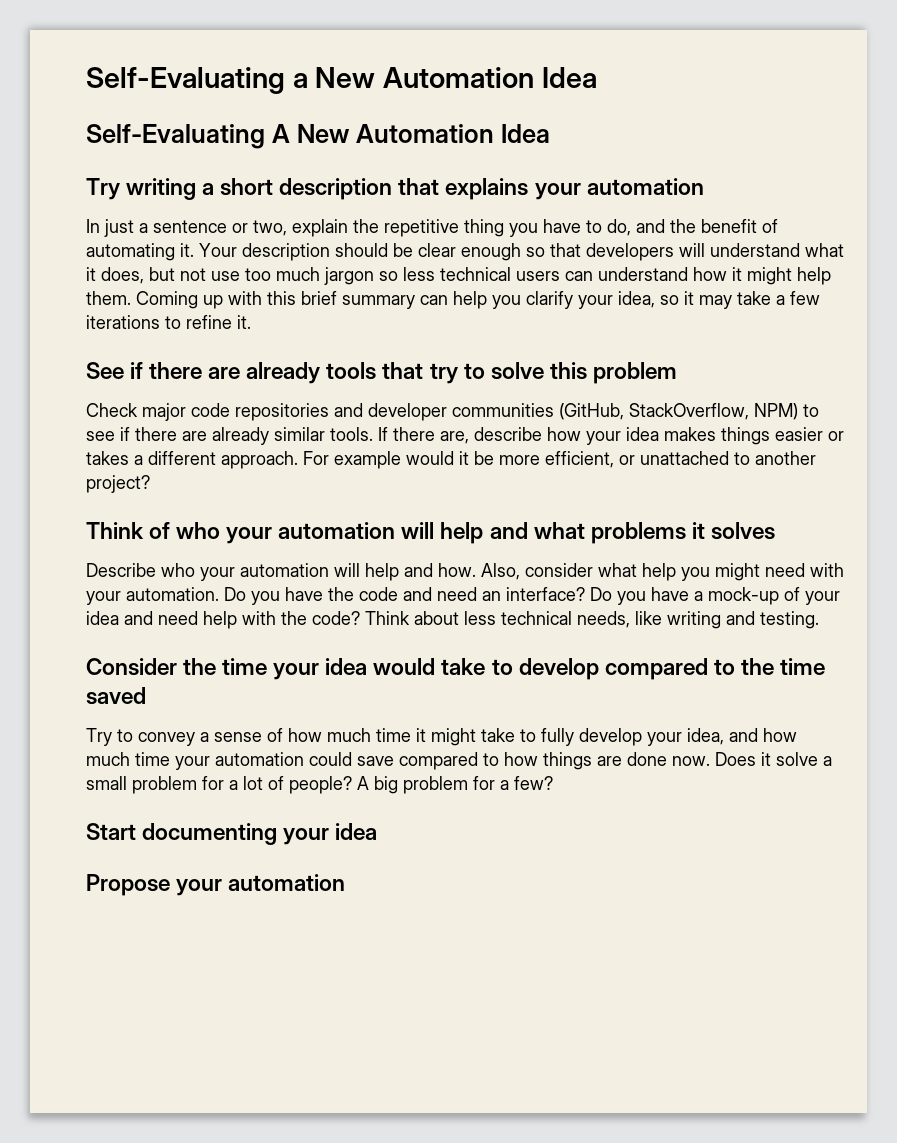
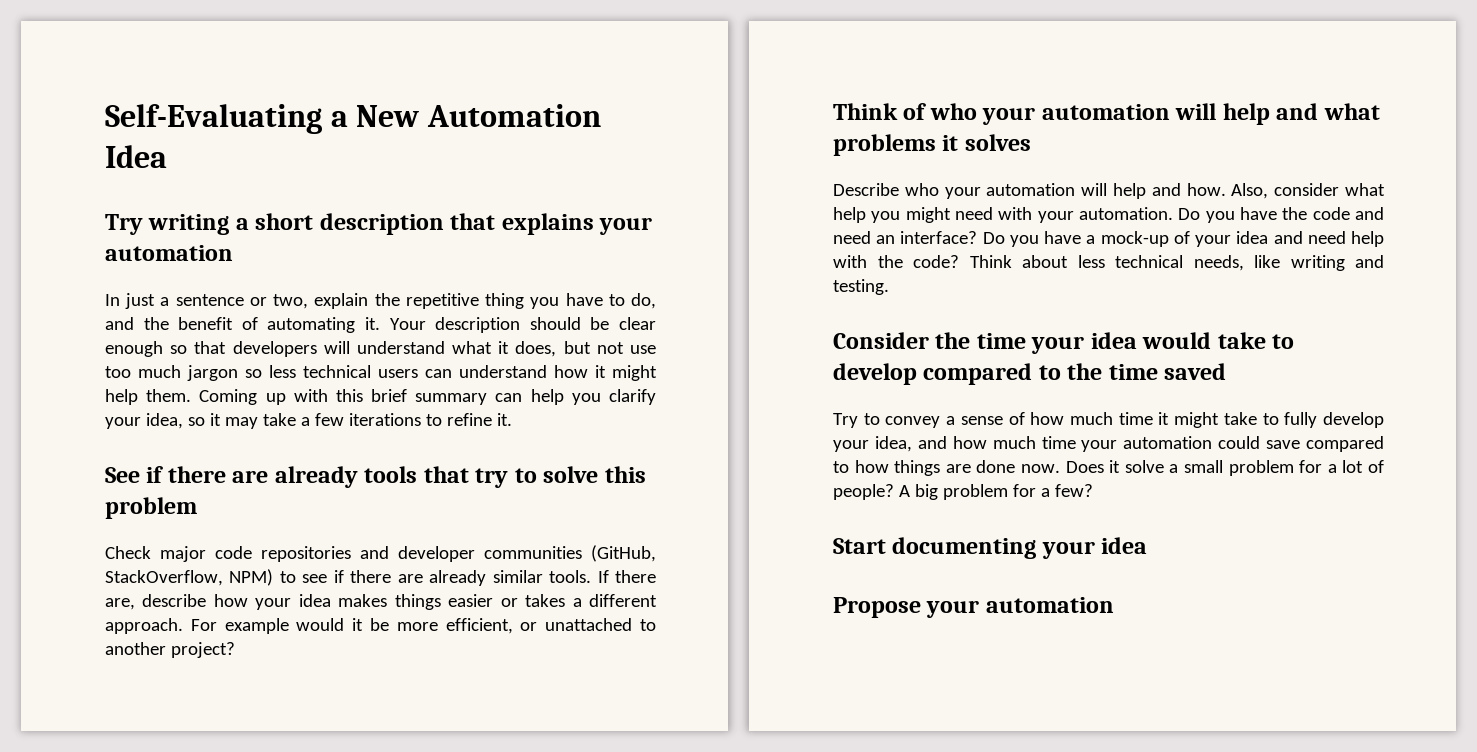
[86,124,550,149] // Self-Evaluating A New Automation Idea -> (167, 156) none

